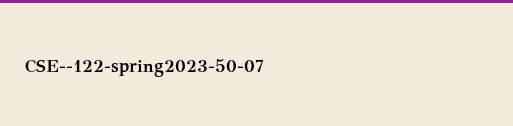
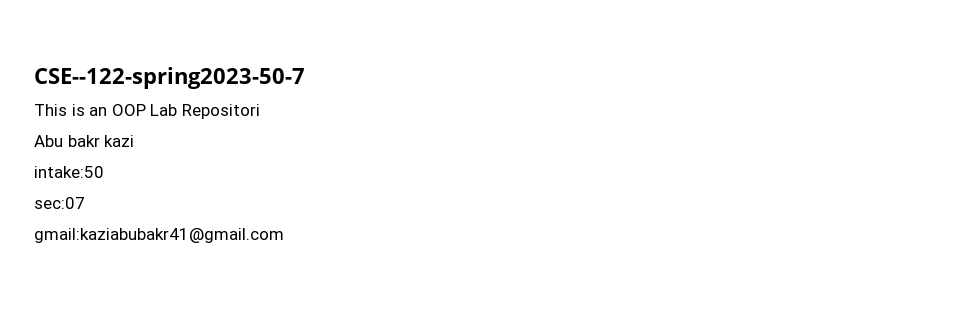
[25,59,264,77] CSE--122-spring2023-50-07 -> [34,67,305,89] [34,104,260,119] [34,135,135,147] [34,166,104,178] [34,197,85,209] [34,228,284,243] CSE--122-spring2023-50-7 // This is an OOP Lab Repositori // Abu bakr kazi // intake:50 // sec:07 // gmail:kaziabubakr41@gmail.com

